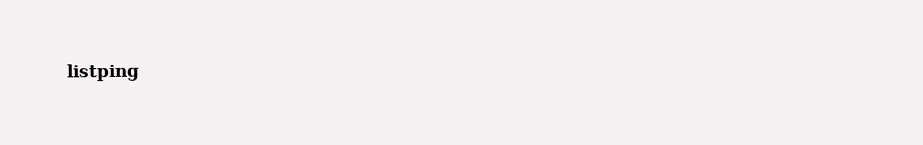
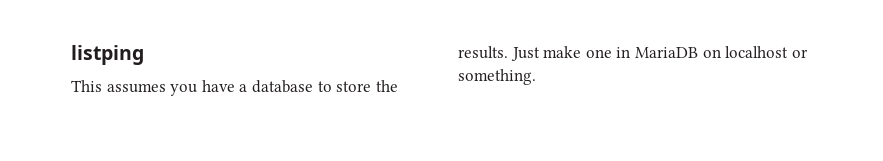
(140, 72) none -> [71,80,398,96] [458,46,808,61] [458,69,536,85] // This assumes you have a database to store the results. Just make one in MariaDB on localhost or something.

